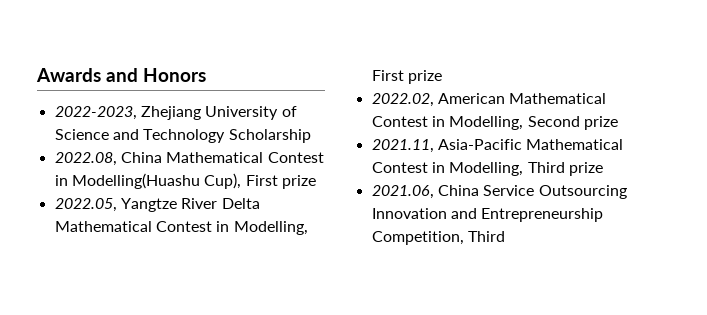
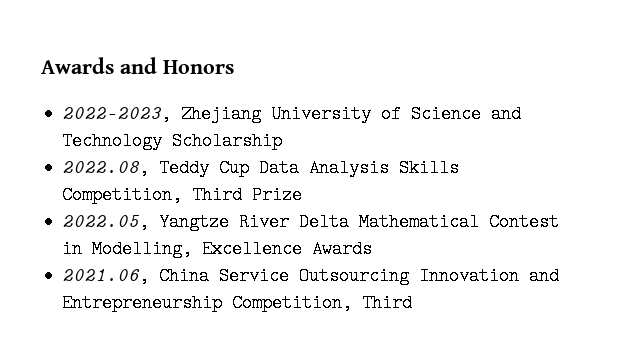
[120,152,324,163] [54,173,316,189] China Mathematical Contest in Modelling(Huashu Cup), First prize -> [159,159,460,177] [62,186,303,204] Teddy Cup Data Analysis Skills Competition, Third Prize
[371,70,442,84] [371,93,607,107] [371,116,618,130] [371,139,624,153] [371,162,603,176] First prize // 2022.02, American Mathematical Contest in Modelling, Second prize // 2021.11, Asia-Pacific Mathematical Contest in Modelling, Third prize -> [202,240,373,258] Excellence Awards

